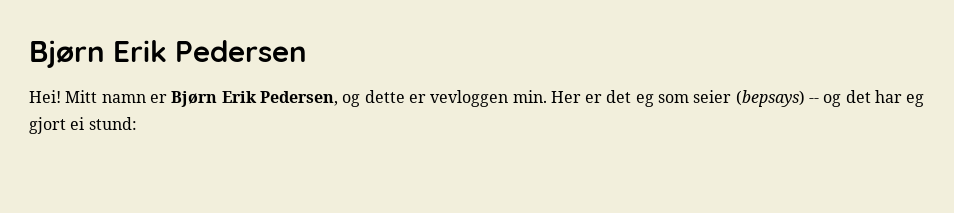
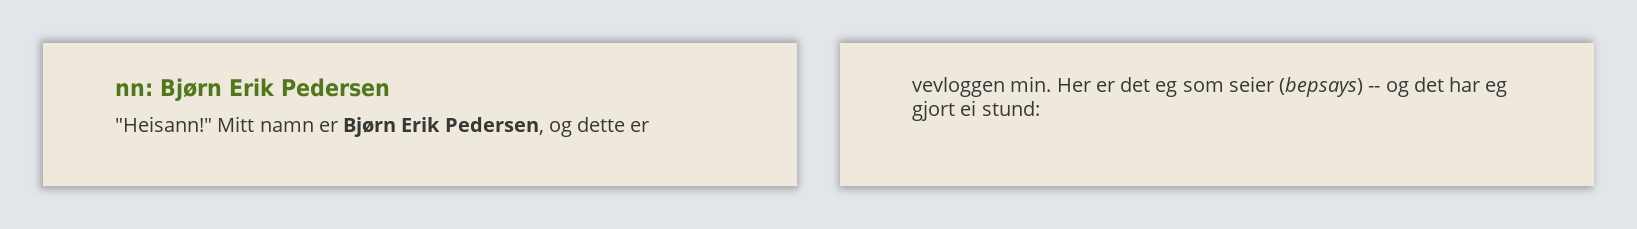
(29, 54) none -> [115,83,153,96] nn:
[29,90,61,103] Hei! -> [115,116,212,132] "Heisann!"

